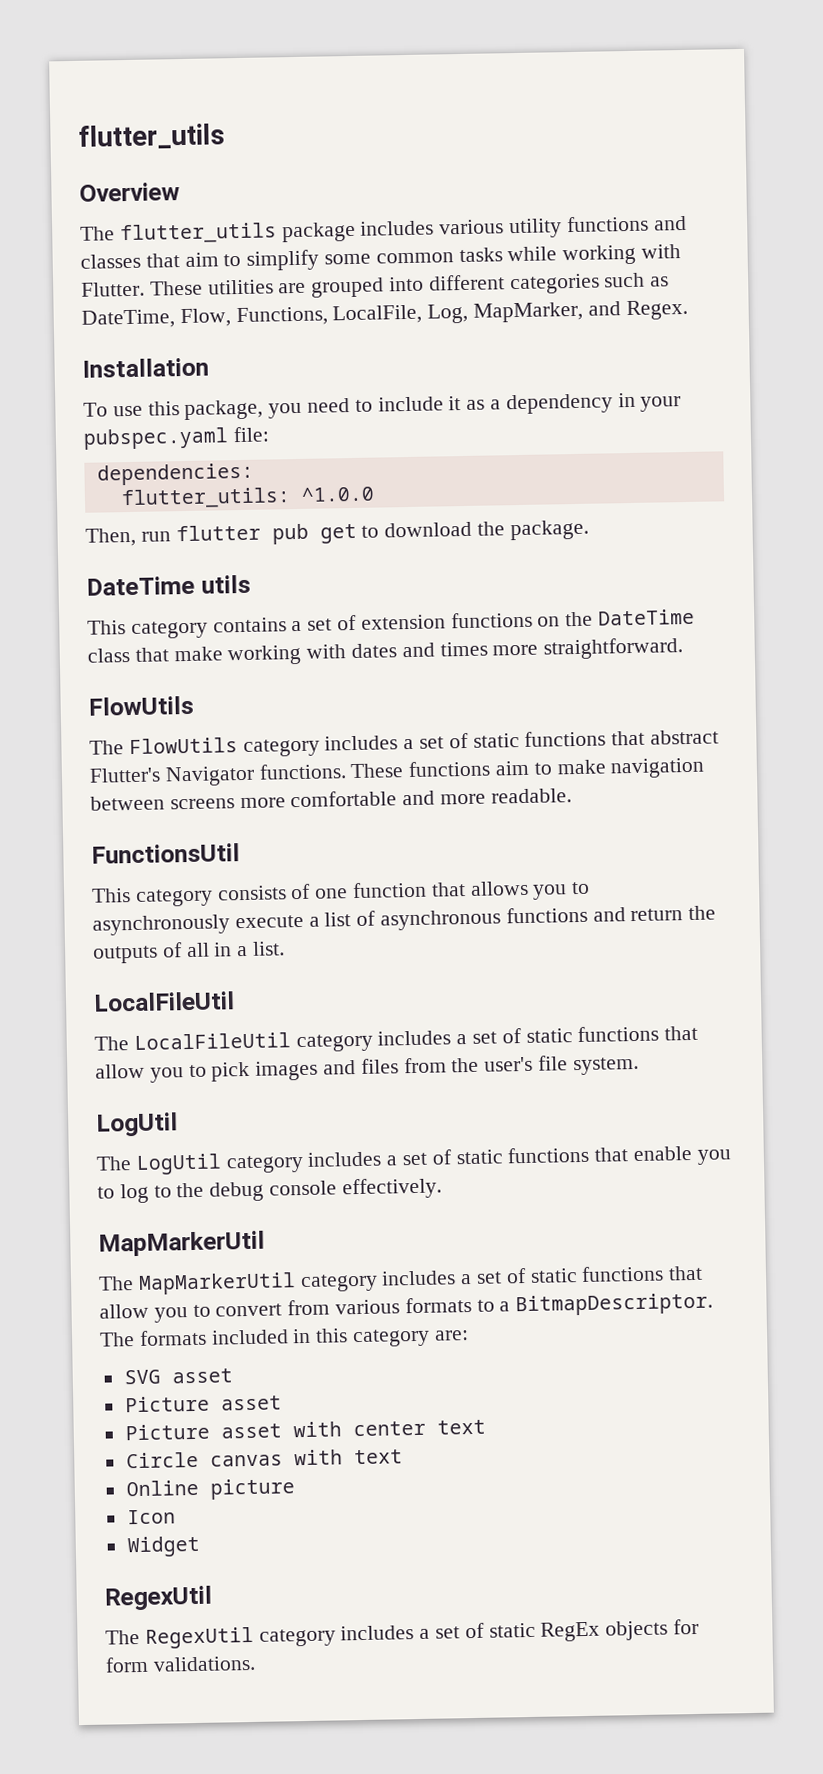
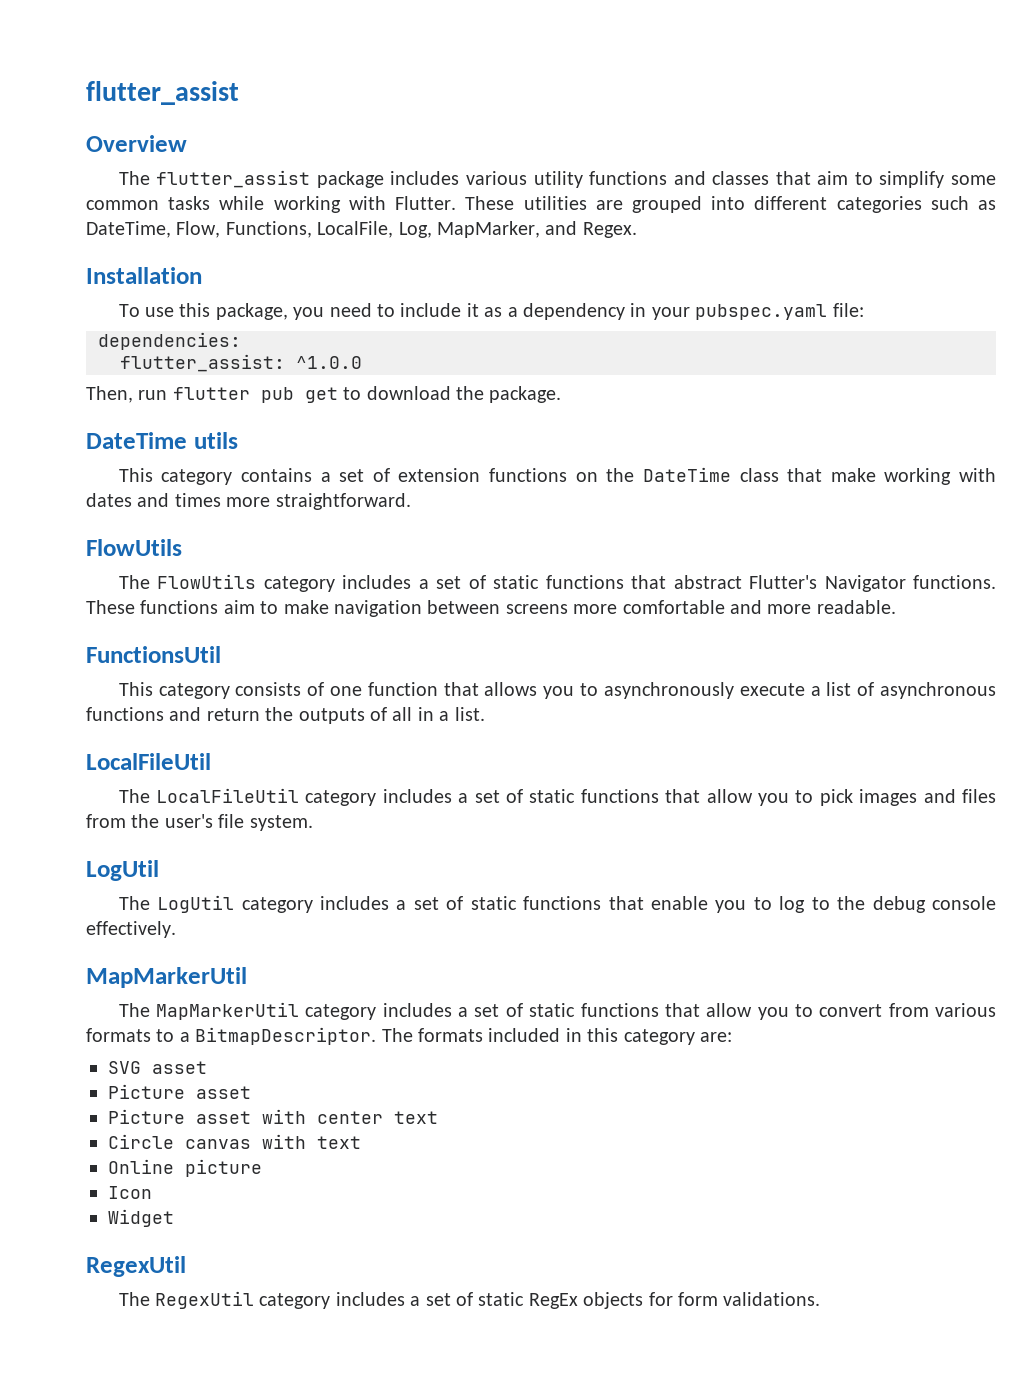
[78,123,225,150] flutter_utils -> [86,81,239,105] flutter_assist
[119,222,277,245] flutter_utils -> [156,170,311,188] flutter_assist
[120,487,291,510] flutter_utils: -> [120,354,285,372] flutter_assist:

